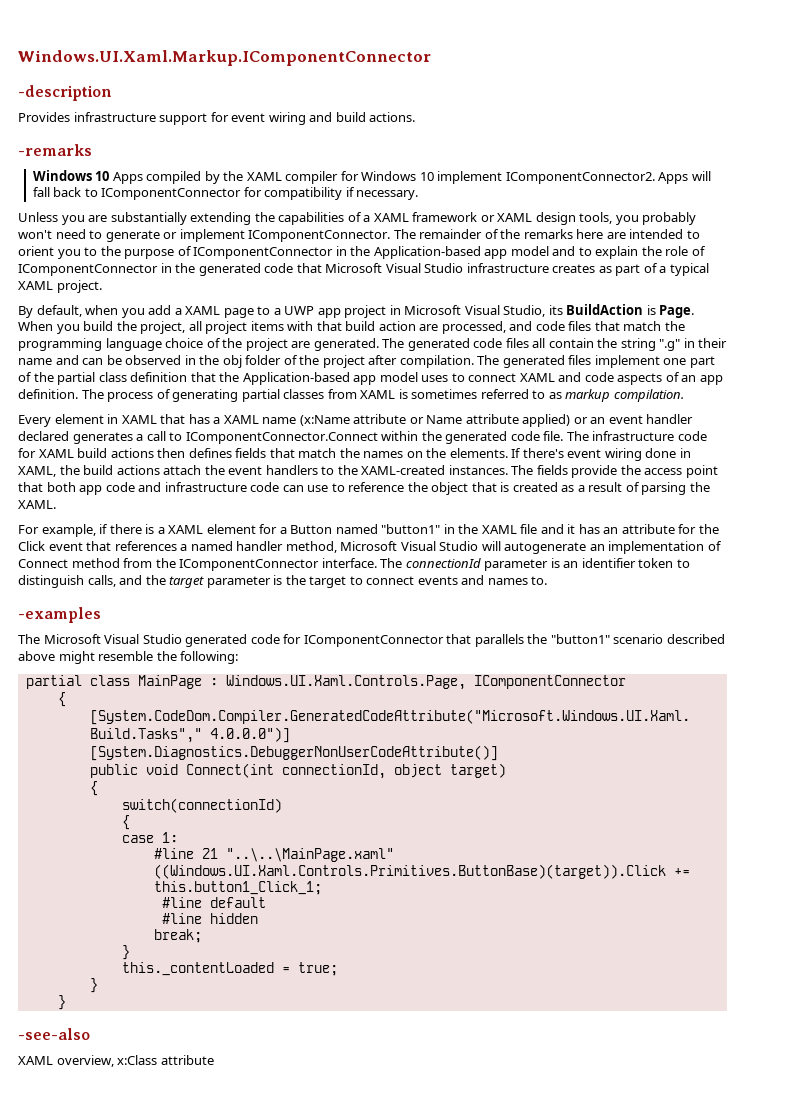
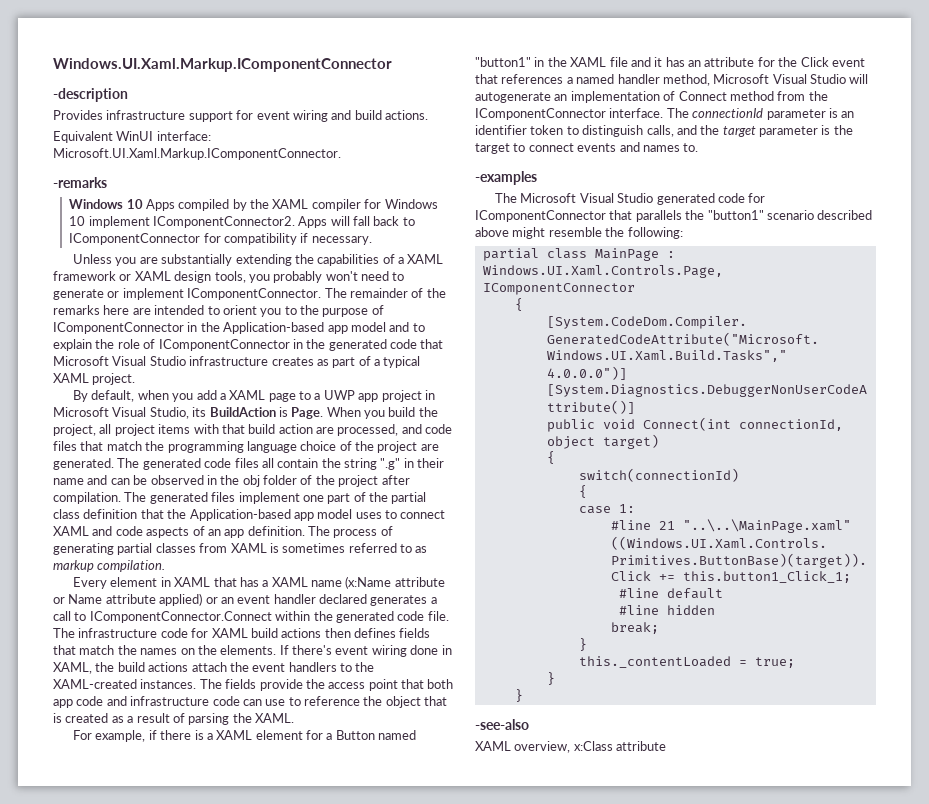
(416, 117) none -> [53,131,211,143] [53,148,341,160] // Equivalent WinUI interface: Microsoft.UI.Xaml.Markup.IComponentConnector.

